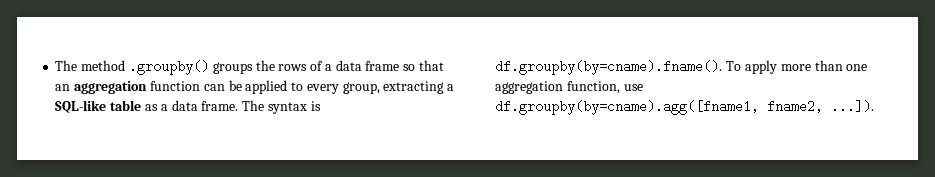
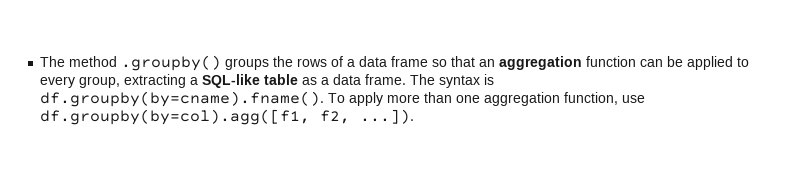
[495,100,824,115] df.groupby(by=cname).agg([fname1, fname2, -> [40,109,351,125] df.groupby(by=col).agg([f1, f2,

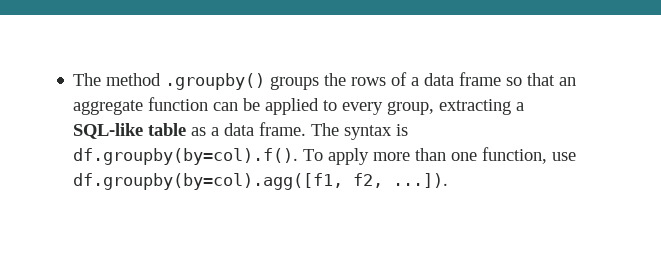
[499,56,583,70] aggregation -> [73,100,144,115] aggregate
[40,91,325,107] df.groupby(by=cname).fname(). -> [73,148,299,165] df.groupby(by=col).f().
[484,92,561,106] aggregation -> (478, 156) none

